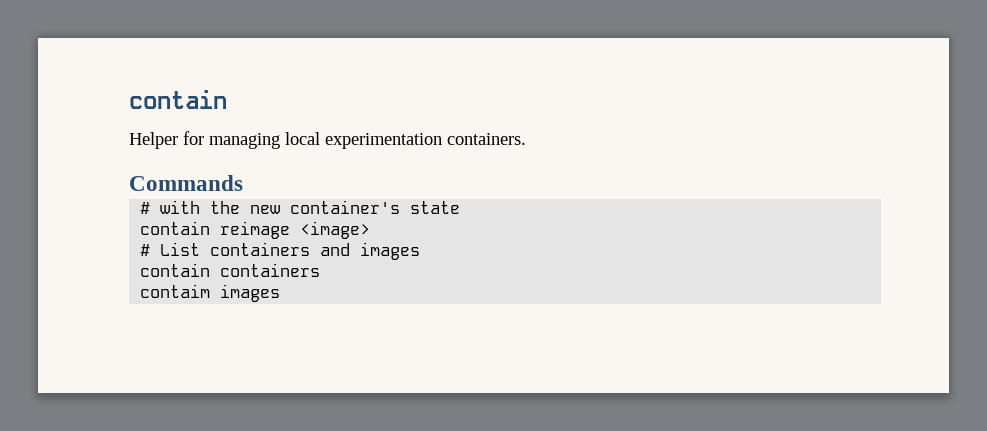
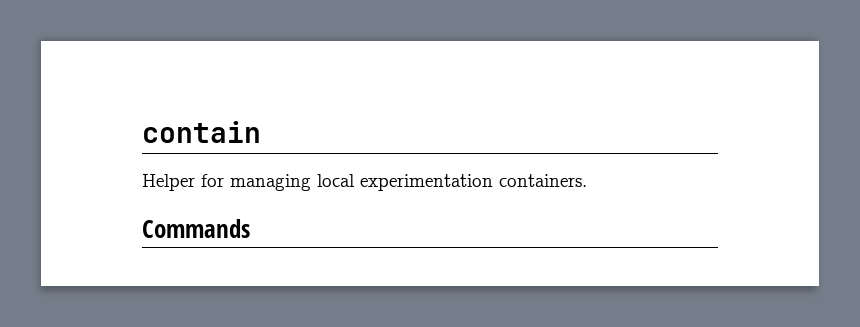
[140,200,461,214] [140,221,371,239] [140,242,421,260] [140,263,321,277] [140,284,281,302] // # with the new container's state // contain reimage <image> // # List containers and images // contain containers // contaim images -> (250, 228) none

